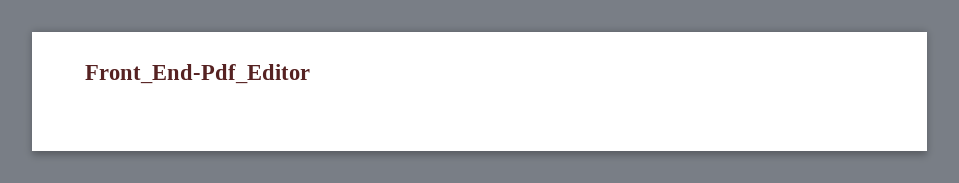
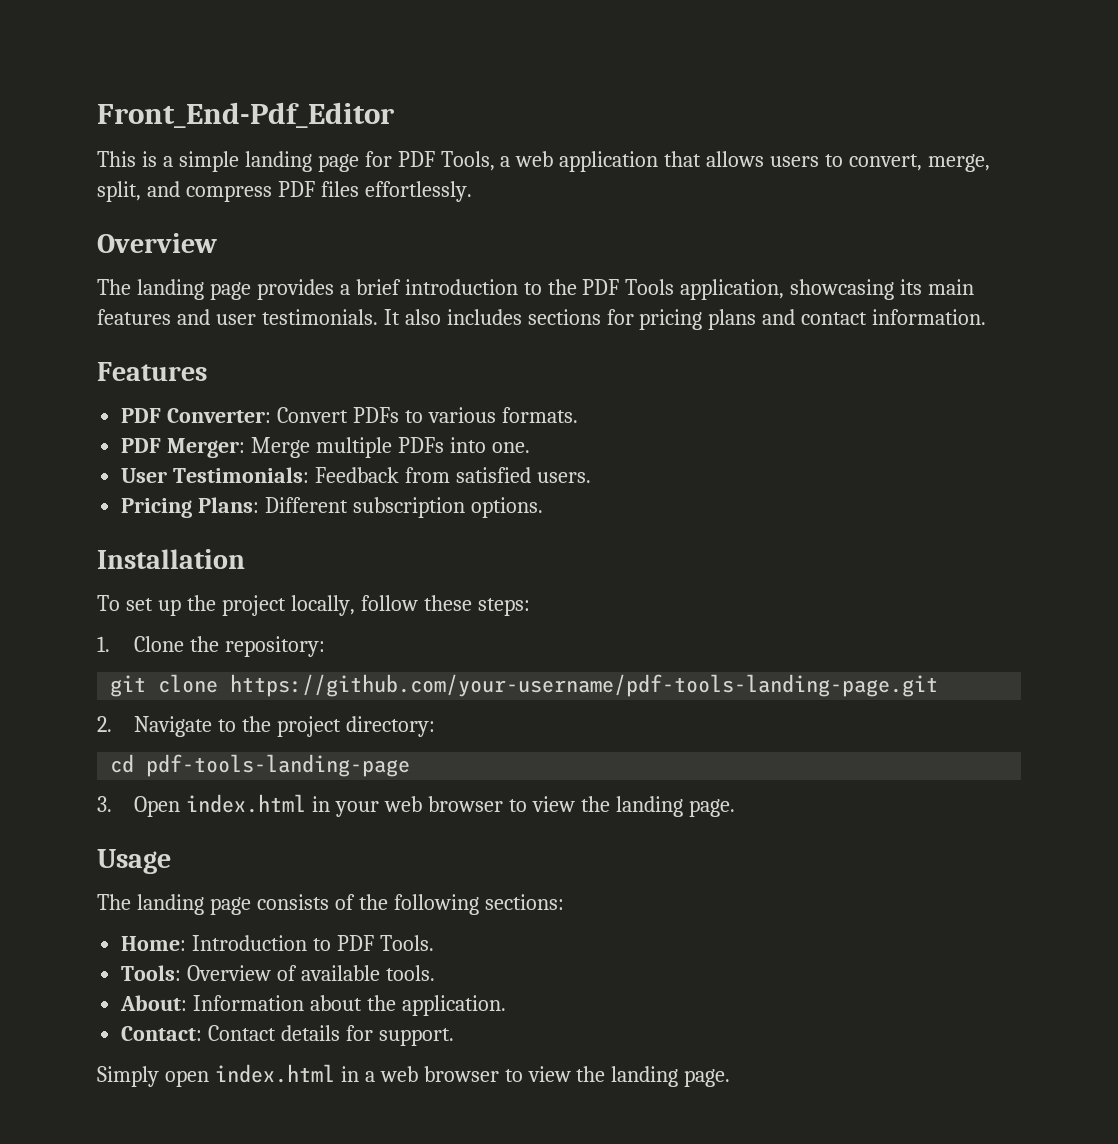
(310, 74) none -> [97,151,990,172] [97,181,472,202] [97,233,217,253] [97,279,975,300] [97,309,987,330] [97,362,207,381] [121,407,578,423] [121,437,530,458] [121,467,591,483] [121,497,543,518] [97,549,245,569] [97,595,530,616] [97,636,326,657] [110,674,939,697] [97,716,436,737] [110,754,411,777] [97,794,735,817] [97,849,171,874] [97,894,564,915] [121,935,434,951] [121,965,435,981] [120,995,506,1016] [121,1025,454,1046] [97,1064,731,1087] // This is a simple landing page for PDF Tools, a web application that allows users to convert, merge, split, and compress PDF files effortlessly. // Overview // The landing page provides a brief introduction to the PDF Tools application, showcasing its main features and user testimonials. It also includes sections for pricing plans and contact information. // Features // PDF Converter: Convert PDFs to various formats. // PDF Merger: Merge multiple PDFs into one. // User Testimonials: Feedback from satisfied users. // Pricing Plans: Different subscription options. // Installation // To set up the project locally, follow these steps: // 1. Clone the repository: // git clone https://github.com/your-username/pdf-tools-landing-page.git // 2. Navigate to the project directory: // cd pdf-tools-landing-page // 3. Open index.html in your web browser to view the landing page. // Usage // The landing page consists of the following sections: // Home: Introduction to PDF Tools. // Tools: Overview of available tools. // About: Information about the application. // Contact: Contact details for support. // Simply open index.html in a web browser to view the landing page.

